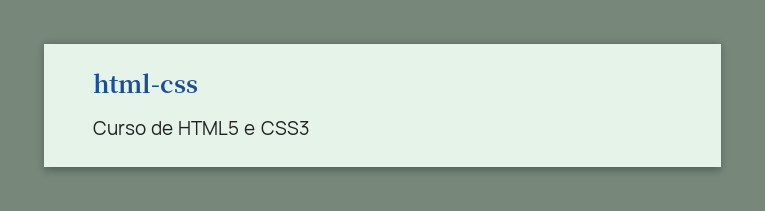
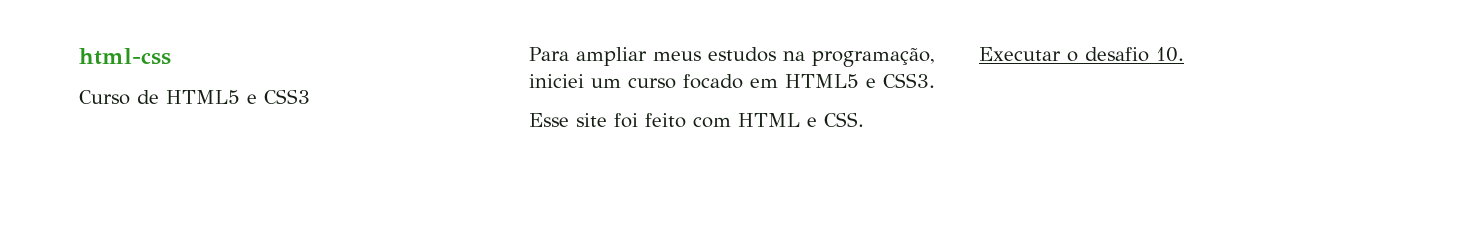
(310, 128) none -> [529,47,935,67] [529,73,935,89] [529,112,864,128] [979,47,1184,62] // Para ampliar meus estudos na programação, iniciei um curso focado em HTML5 e CSS3. // Esse site foi feito com HTML e CSS. Executar o desafio 10.

